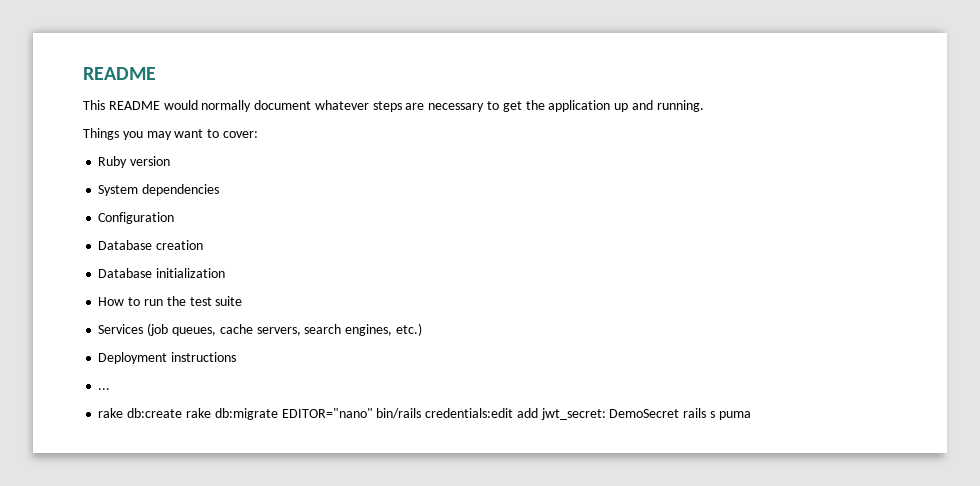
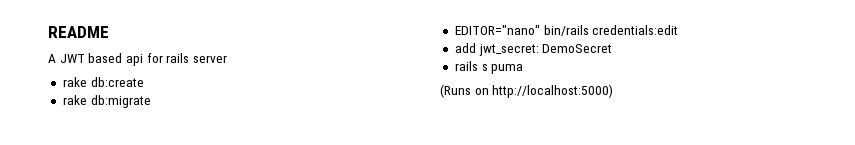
[83,100,704,112] [83,128,258,140] [98,156,171,168] [98,184,220,196] [98,212,175,224] [98,240,204,250] [98,268,226,278] [98,296,243,306] [98,323,422,336] [98,352,237,364] [98,388,111,390] This README would normally document whatever steps are necessary to get the application up and running. // Things you may want to cover: // Ruby version // System dependencies // Configuration // Database creation // Database initialization // How to run the test suite // Services (job queues, cache servers, search engines, etc.) // Deployment instructions // ... -> [48,53,227,66] A JWT based api for rails server
(183, 413) none -> (144, 82) //
(278, 414) none -> (151, 101) //
(514, 413) none -> (679, 30) //
(680, 413) none -> (613, 48) //
(751, 415) none -> [440,84,614,98] // (Runs on http://localhost:5000)

